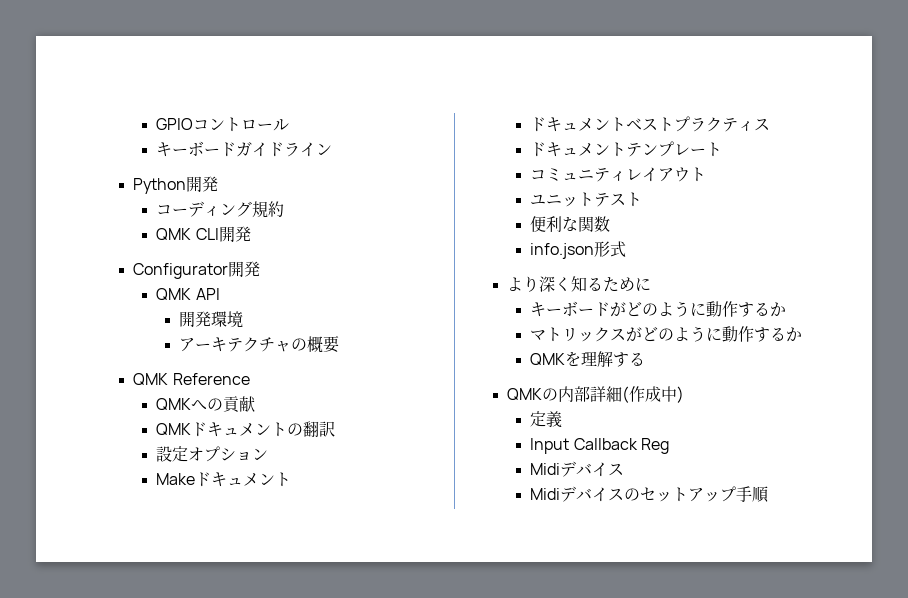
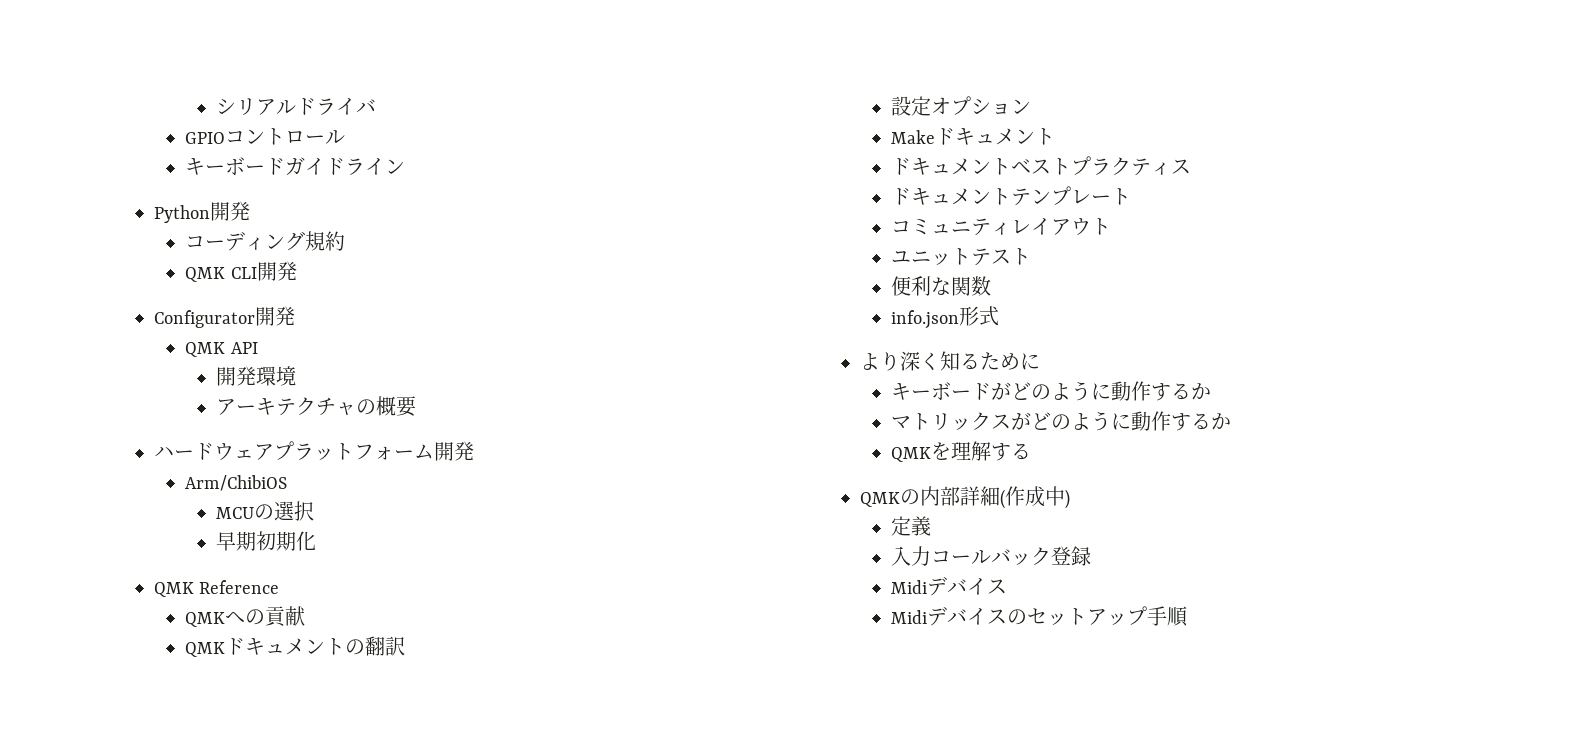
(156, 124) none -> [216,98,377,115] シリアルドライバ //
(340, 344) none -> [154,441,475,461] [185,475,288,491] [216,501,315,521] [216,531,317,551] // ハードウェアプラットフォーム開発 // Arm/ChibiOS // MCUの選択 // 早期初期化
[530,438,669,454] Input Callback Reg -> [891,546,1092,566] 入力コールバック登録

